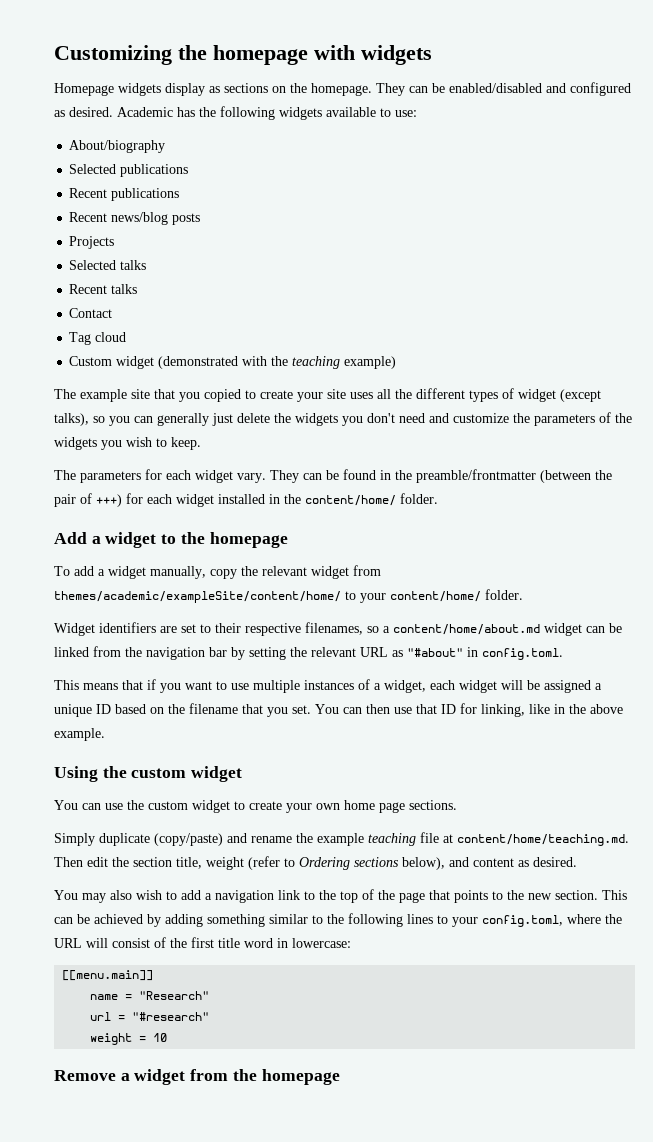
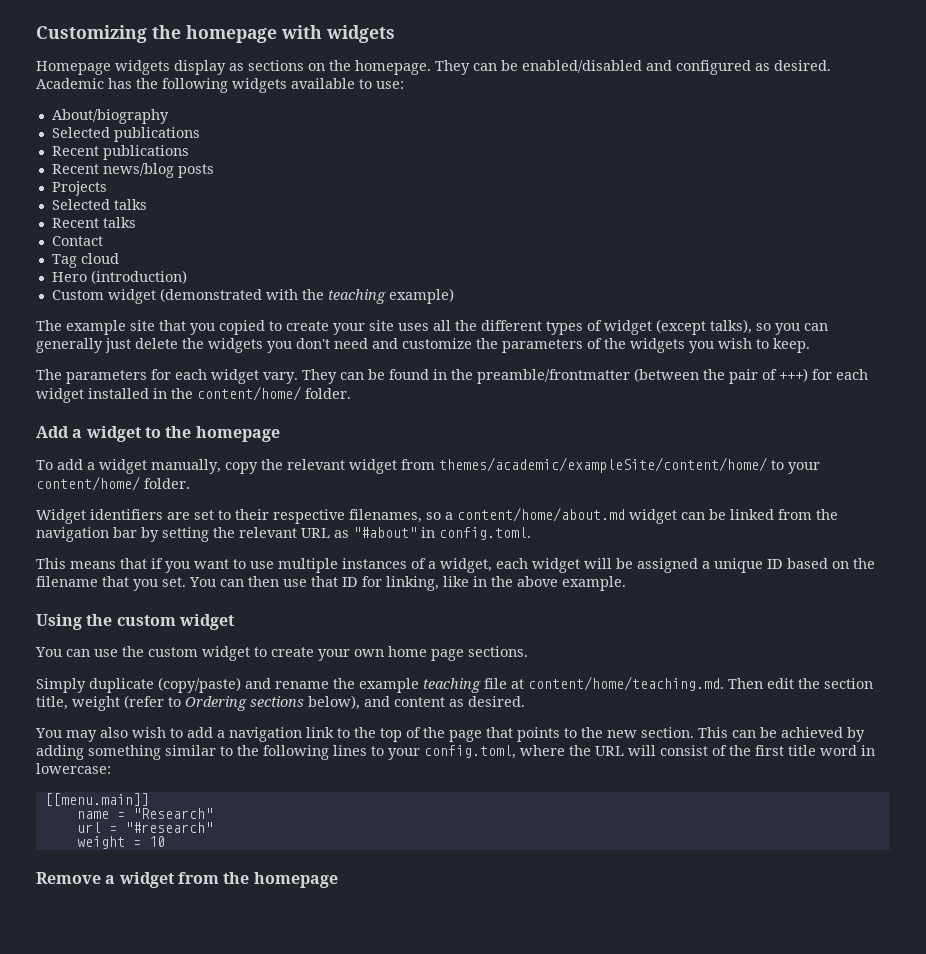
(127, 337) none -> [51,270,187,284] // Hero (introduction)

